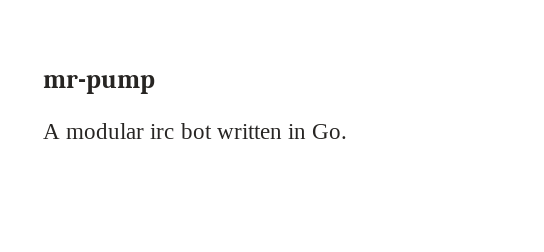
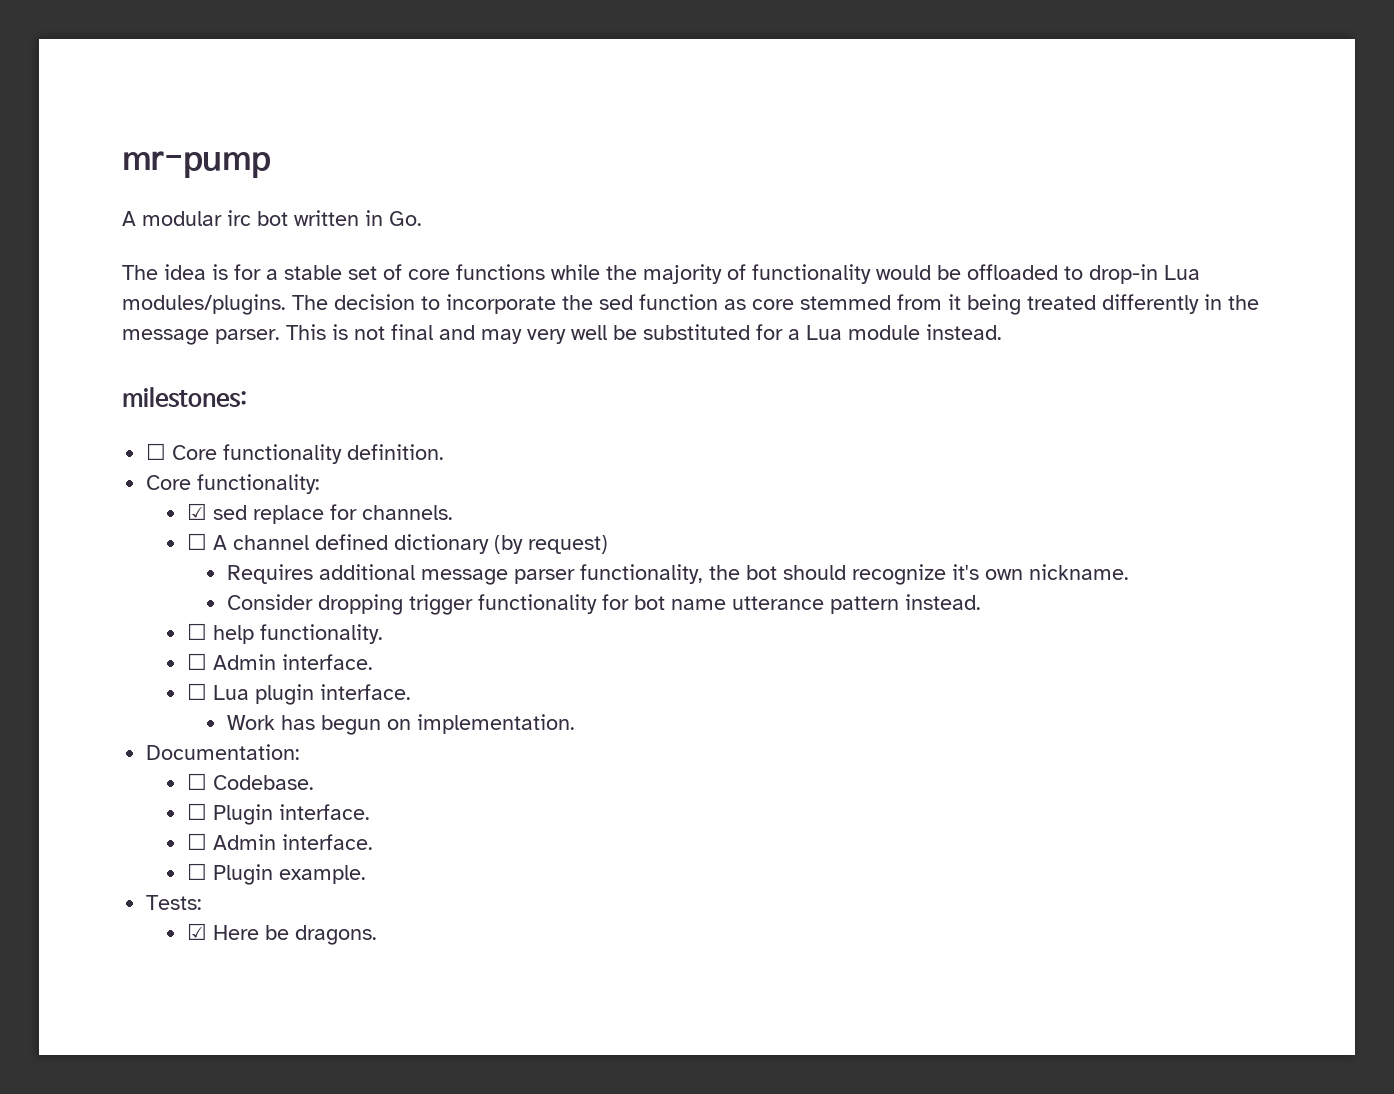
(348, 131) none -> [122,264,1200,284] [122,294,1259,315] [122,324,1002,345] [122,387,247,408] [146,443,445,464] [146,474,321,494] [186,503,453,524] [186,533,608,554] [226,564,1129,585] [226,594,981,615] [186,623,383,644] [186,653,373,670] [186,683,411,705] [226,714,575,735] [146,744,301,760] [186,773,314,790] [186,803,370,825] [186,833,373,850] [186,863,366,885] [146,895,203,910] [186,923,377,945] // The idea is for a stable set of core functions while the majority of functionality would be offloaded to drop-in Lua modules/plugins. The decision to incorporate the sed function as core stemmed from it being treated differently in the message parser. This is not final and may very well be substituted for a Lua module instead. // milestones: // ☐ Core functionality definition. // Core functionality: // ☑ sed replace for channels. // ☐ A channel defined dictionary (by request) // Requires additional message parser functionality, the bot should recognize it's own nickname. // Consider dropping trigger functionality for bot name utterance pattern instead. // ☐ help functionality. // ☐ Admin interface. // ☐ Lua plugin interface. // Work has begun on implementation. // Documentation: // ☐ Codebase. // ☐ Plugin interface. // ☐ Admin interface. // ☐ Plugin example. // Tests: // ☑ Here be dragons.

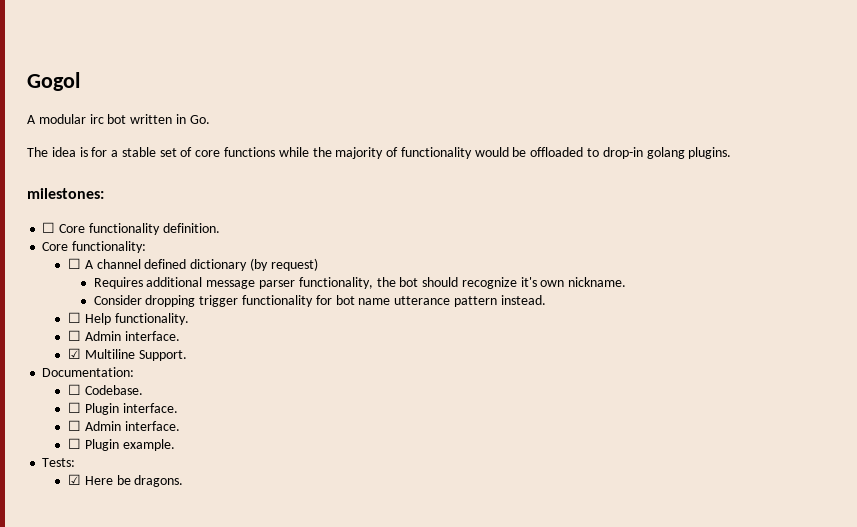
[122,151,271,178] mr-pump -> [27,72,80,91] Gogol
[1164,265,1200,280] [122,294,1259,315] [122,324,1002,345] Lua modules/plugins. The decision to incorporate the sed function as core stemmed from it being treated differently in the message parser. This is not final and may very well be substituted for a Lua module instead. -> [646,147,732,159] golang plugins.
[186,503,453,524] // ☑ sed replace for channels. -> (147, 247) none
[212,625,254,644] help -> [84,313,111,325] Help
[186,683,411,705] [226,714,575,735] ☐ Lua plugin interface. // Work has begun on implementation. -> [68,348,187,361] ☑ Multiline Support.

